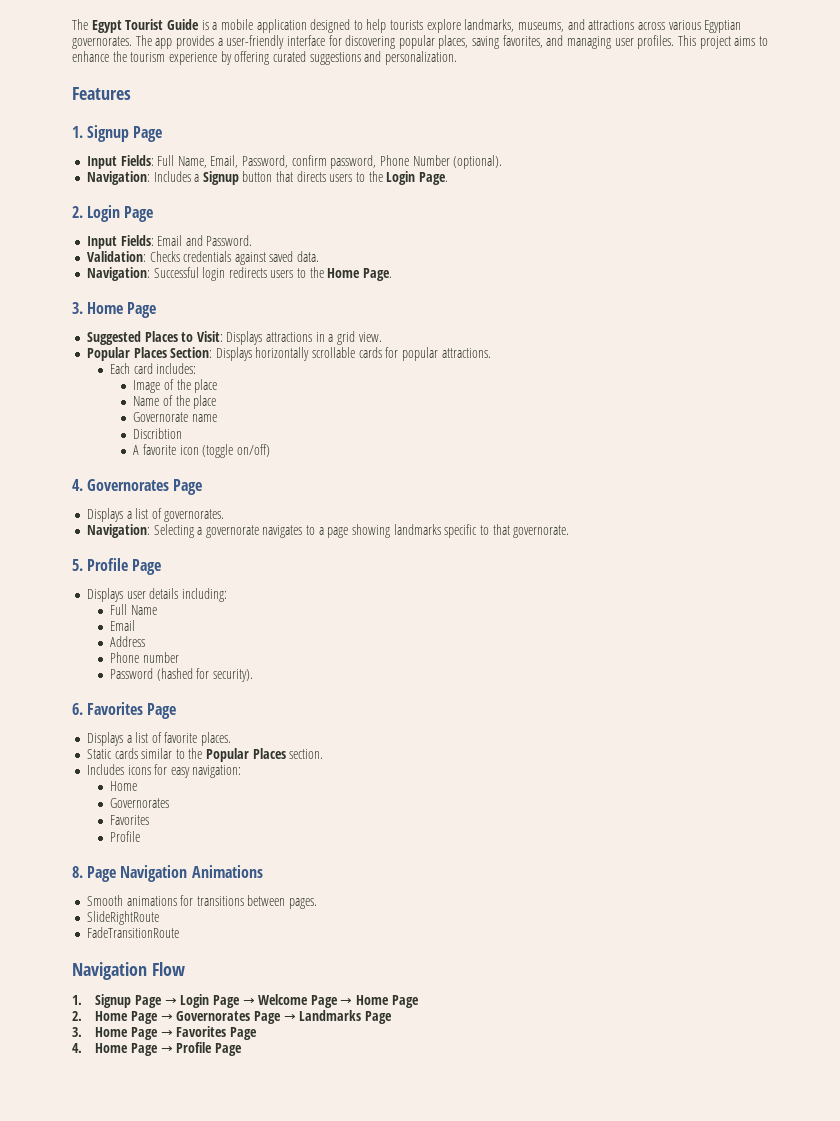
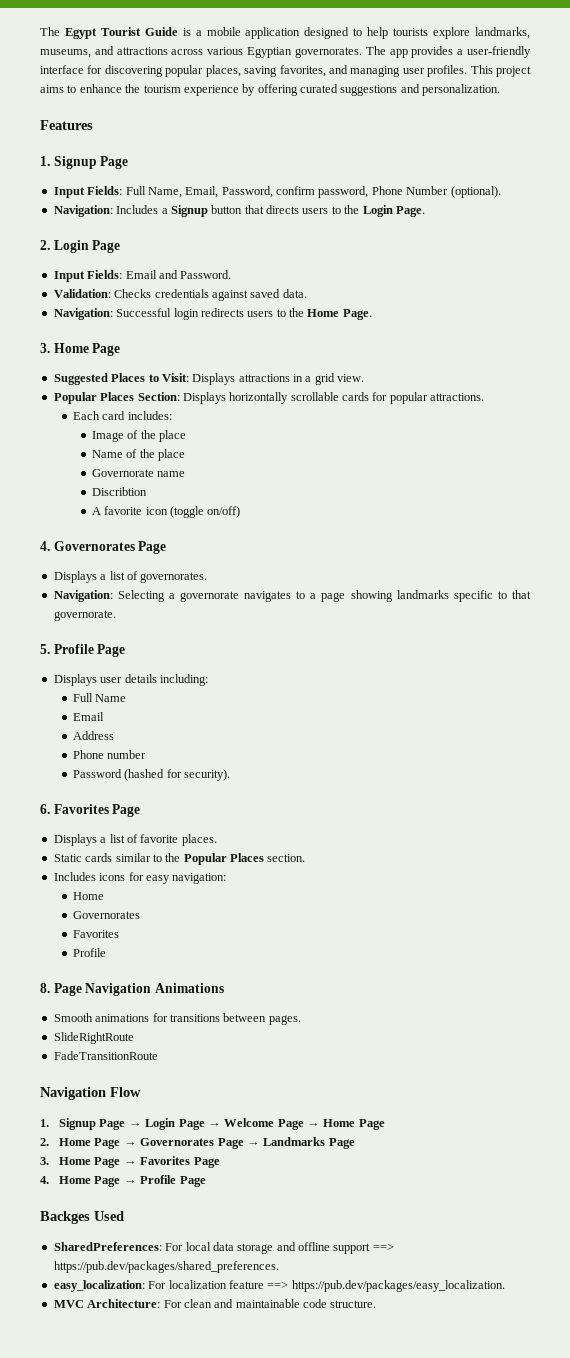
(242, 1049) none -> [40,1211,124,1224] [53,1242,394,1254] [53,1261,279,1273] [53,1280,505,1292] [53,1299,377,1308] // Backges Used // SharedPreferences: For local data storage and offline support ==> https://pub.dev/packages/shared_preferences. // easy_localization: For localization feature ==> https://pub.dev/packages/easy_localization. // MVC Architecture: For clean and maintainable code structure.

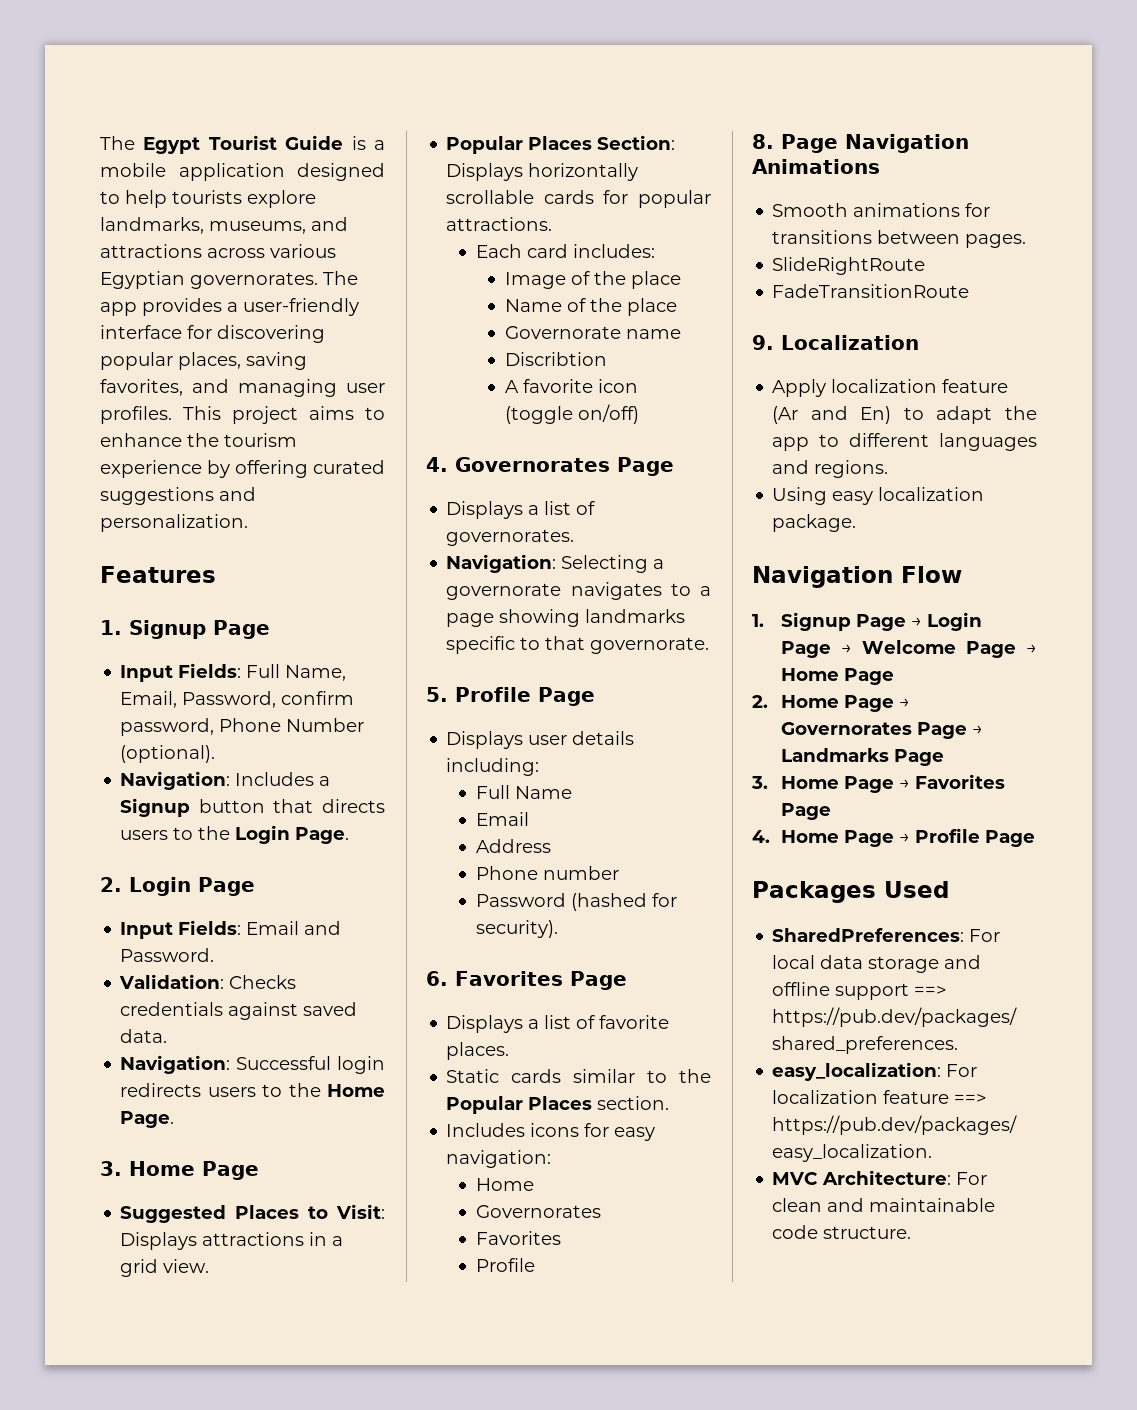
(158, 1055) none -> [752,335,919,350] [772,379,1009,397] [772,406,1037,424] [772,433,1037,451] [772,460,889,478] [772,487,985,505] [772,514,857,532] // 9. Localization // Apply localization feature (Ar and En) to adapt the app to different languages and regions. // Using easy localization package.
[40,1211,90,1224] Backges -> [752,881,876,903] Packages

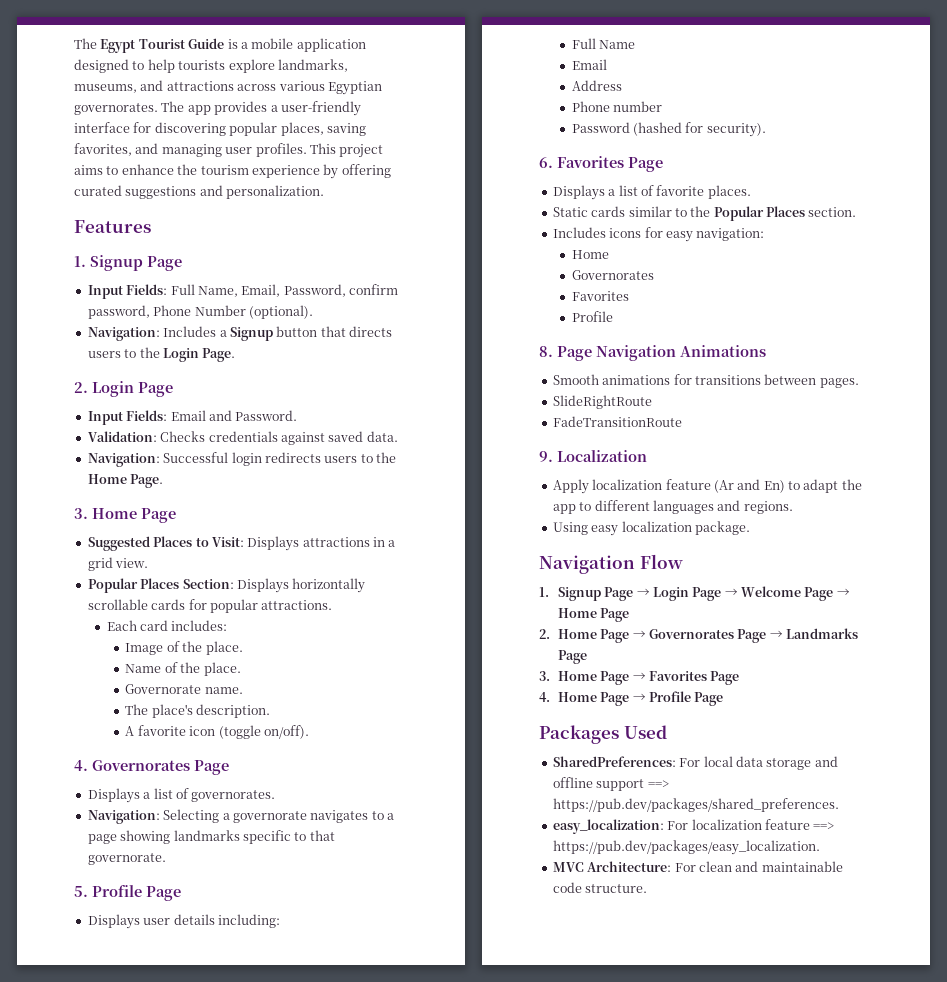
[631,271,682,289] place -> [205,641,243,655] place.
[627,298,678,316] place -> [203,662,241,676] place.
[626,329,682,339] [505,352,608,366] name // Discribtion -> [204,687,243,694] [125,704,271,718] name. // The place's description.
[578,404,640,424] on/off) -> [263,725,309,739] on/off).

